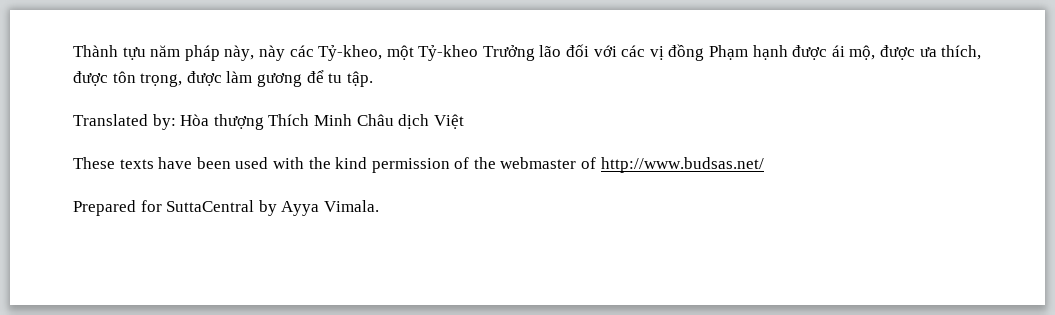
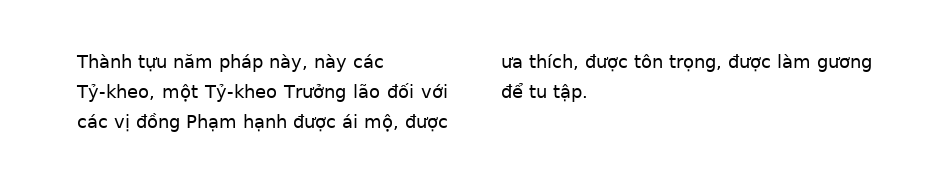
[73,114,464,130] [73,157,764,173] [73,200,379,216] // Translated by: Hòa thượng Thích Minh Châu dịch Việt // These texts have been used with the kind permission of the webmaster of http://www.budsas.net/ // Prepared for SuttaCentral by Ayya Vimala. -> (588, 93) none

